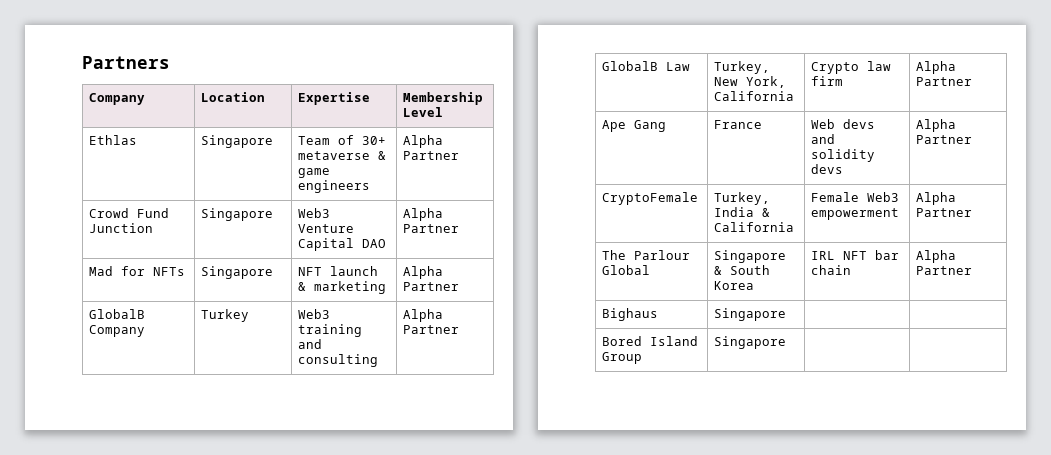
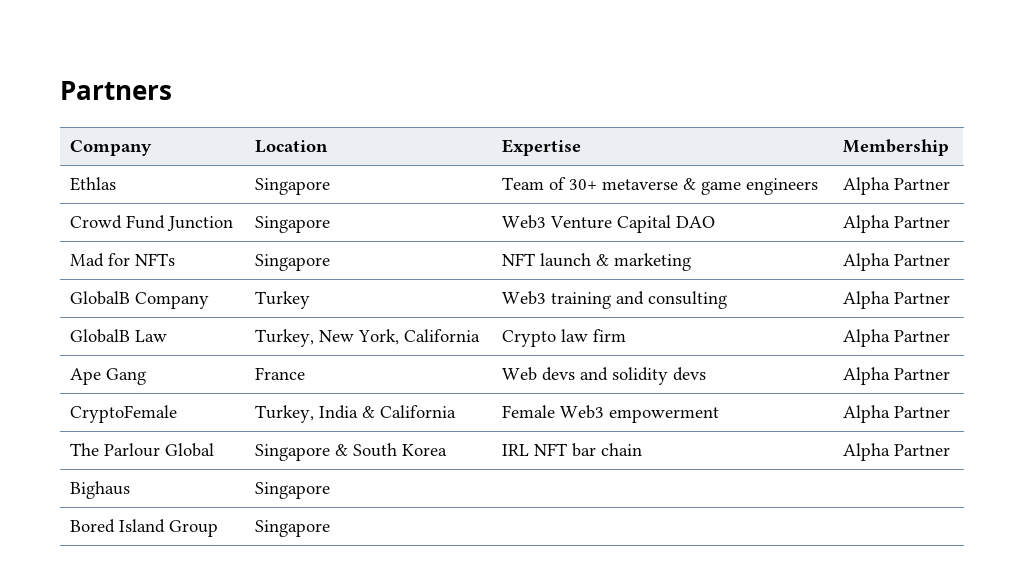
[403,107,444,117] Level -> (950, 147) none

